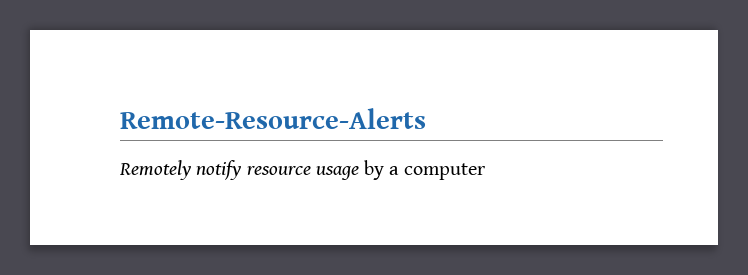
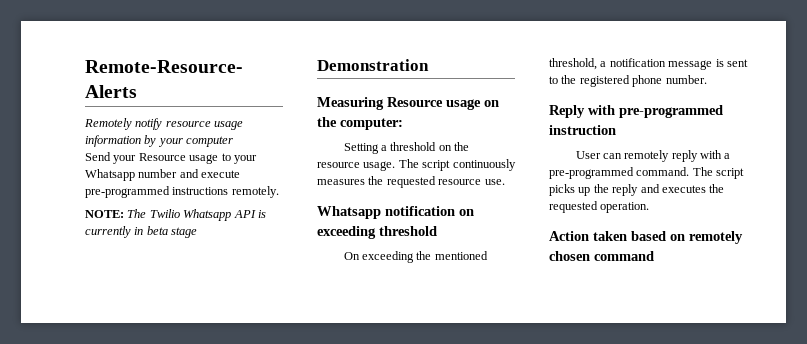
[364,160,485,180] by a computer -> [85,135,234,147] [85,152,257,164] [85,169,241,181] [85,186,279,198] [85,209,266,221] [85,226,198,238] [317,59,429,71] [317,97,499,110] [317,117,403,130] [343,142,470,154] [317,159,516,171] [317,176,505,188] [317,206,474,219] [317,226,437,239] [343,251,488,263] [549,58,748,70] [549,75,707,87] [549,105,723,118] [549,125,616,135] [575,150,731,162] [549,167,745,179] [549,184,725,196] [549,201,650,213] [549,231,743,244] [549,251,654,261] information by your computer // Send your Resource usage to your Whatsapp number and execute pre-programmed instructions remotely. // NOTE: The Twilio Whatsapp API is currently in beta stage // Demonstration // Measuring Resource usage on the computer: // Setting a threshold on the resource usage. The script continuously measures the requested resource use. // Whatsapp notification on exceeding threshold // On exceeding the mentioned threshold, a notification message is sent to the registered phone number. // Reply with pre-programmed instruction // User can remotely reply with a pre-programmed command. The script picks up the reply and executes the requested operation. // Action taken based on remotely chosen command

